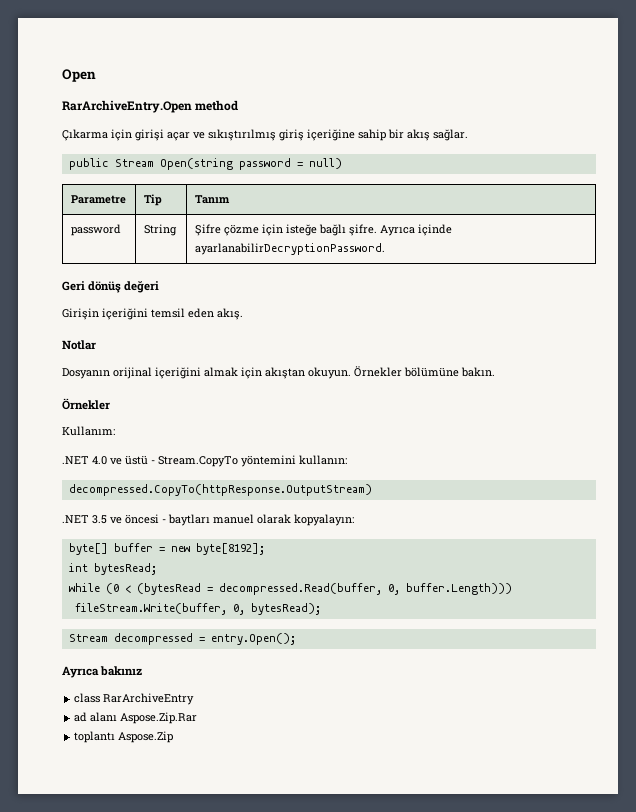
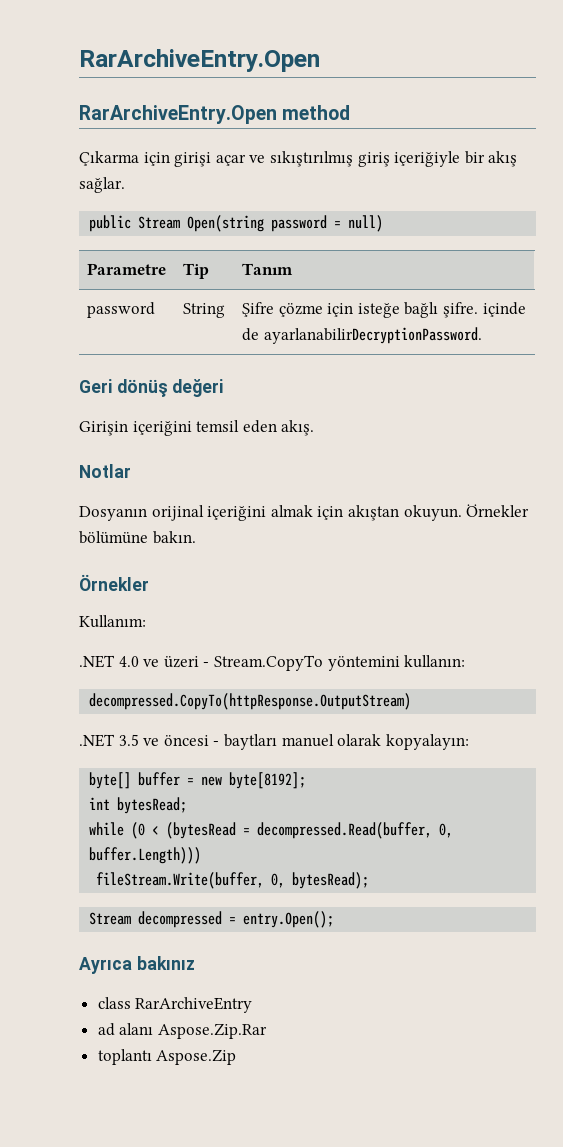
[62,69,96,82] Open -> [79,49,320,72] RarArchiveEntry.Open
[307,129,386,141] içeriğine sahip -> [394,151,461,167] içeriğiyle
[379,224,452,236] Ayrıca içinde -> [482,302,526,317] [242,328,260,341] içinde de
[125,456,148,465] üstü -> [163,656,199,668] üzeri

